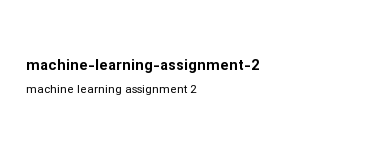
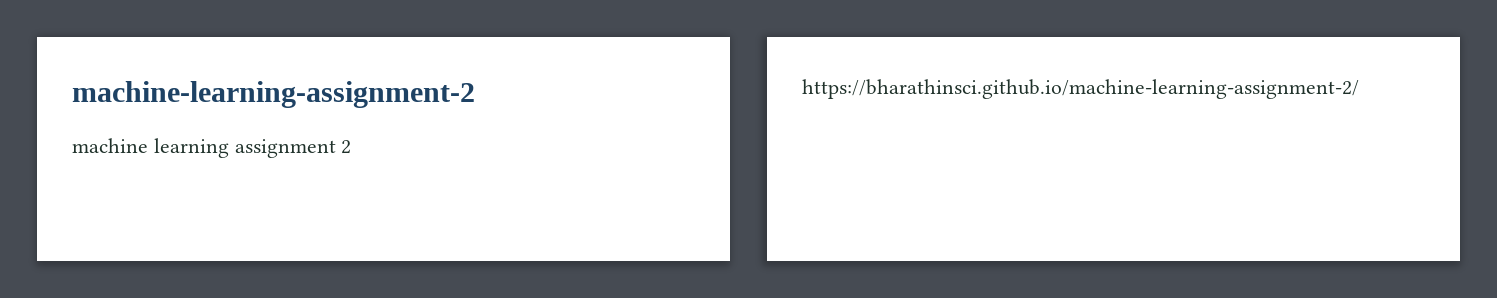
(198, 89) none -> [802,79,1359,99] https://bharathinsci.github.io/machine-learning-assignment-2/

